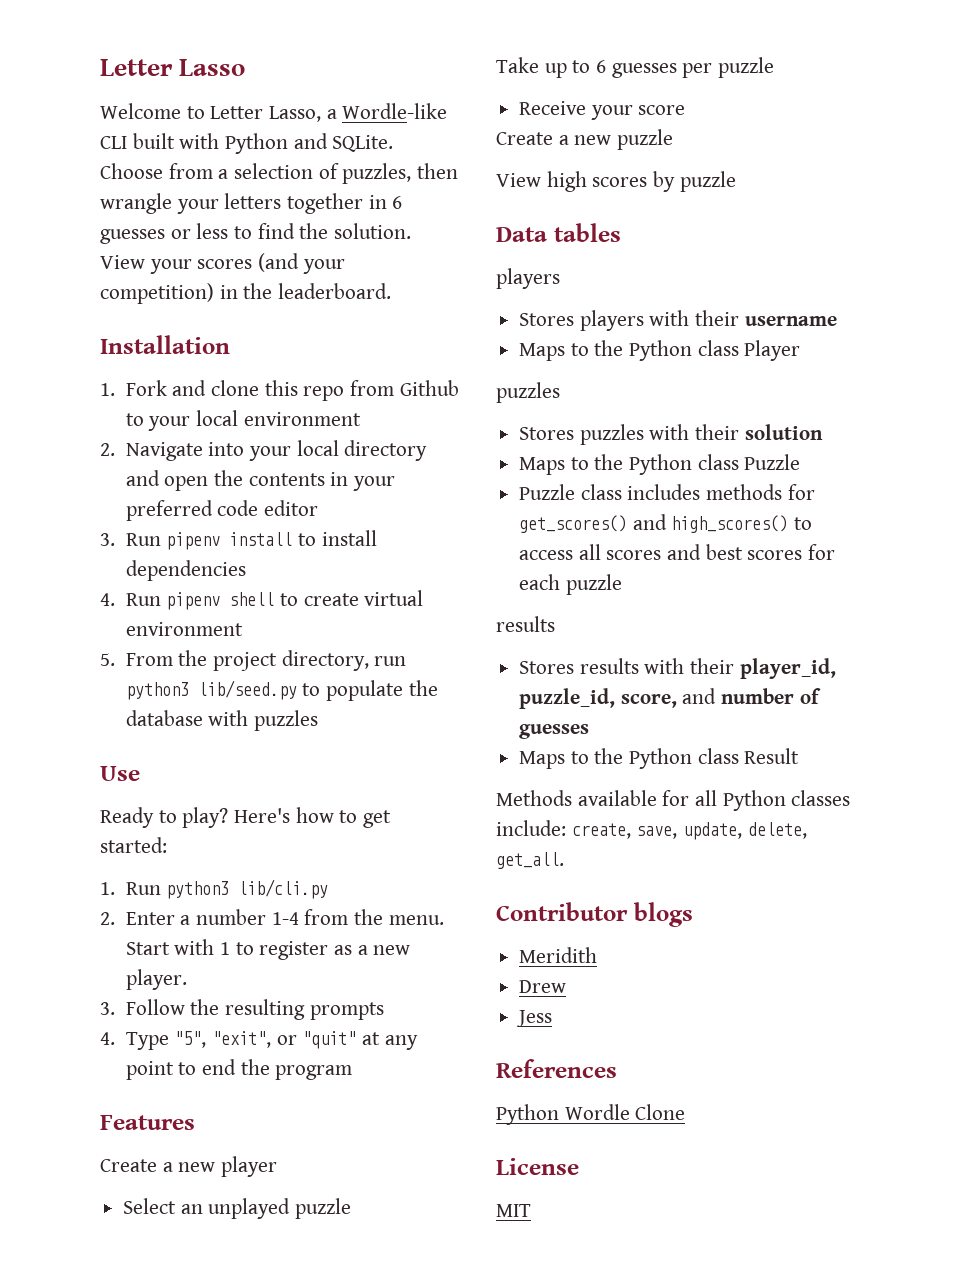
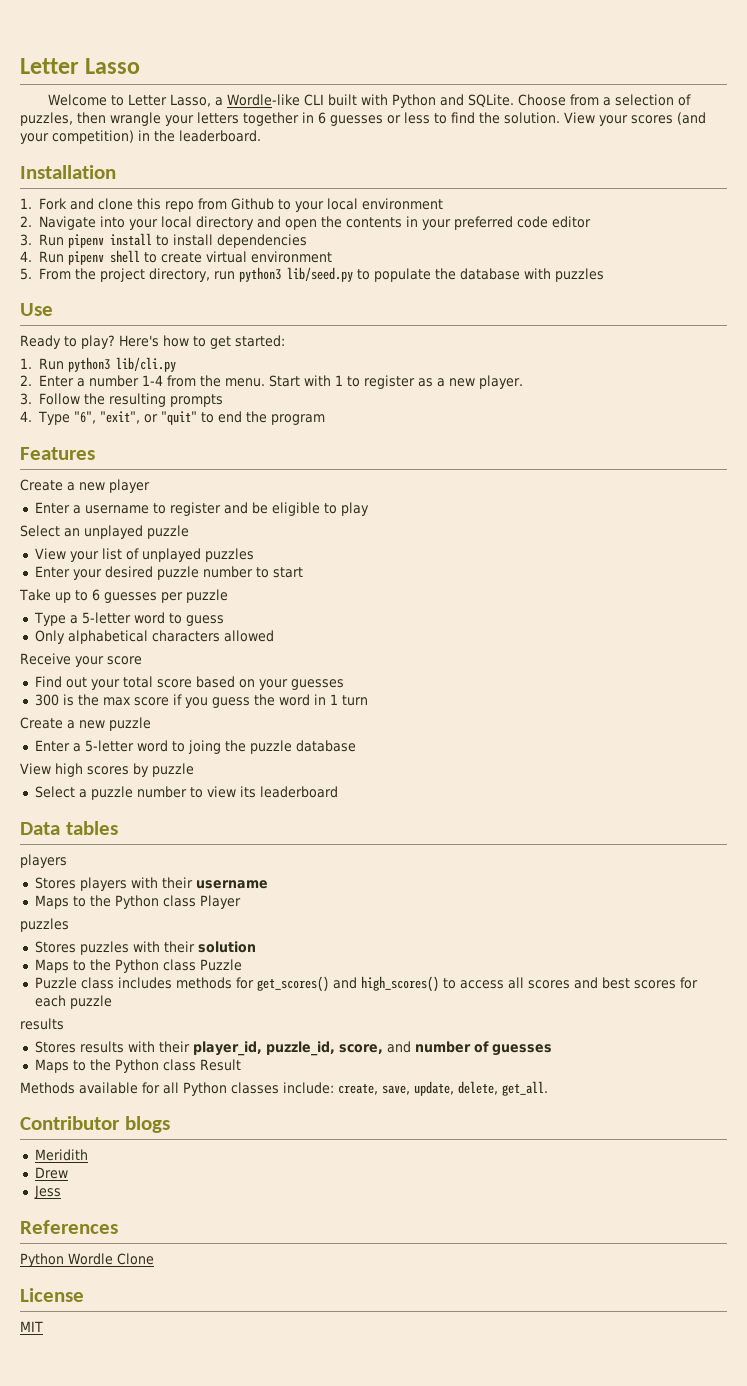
[174,1031,207,1048] "5", -> [73,411,96,424] "6",
[361,1032,418,1050] [125,1061,174,1080] at any point -> (197, 418) none
[123,1198,352,1219] Select an unplayed puzzle -> [34,502,369,516] [20,525,189,539] [34,548,254,562] [34,566,303,580] Enter a username to register and be eligible to play // Select an unplayed puzzle // View your list of unplayed puzzles // Enter your desired puzzle number to start
[519,101,686,120] [496,129,674,150] Receive your score // Create a new puzzle -> [33,612,224,626] [34,630,274,644] [20,653,142,667] [34,676,344,690] [34,694,368,708] [20,717,151,731] [34,740,356,754] Type a 5-letter word to guess // Only alphabetical characters allowed // Receive your score // Find out your total score based on your guesses // 300 is the max score if you guess the word in 1 turn // Create a new puzzle // Enter a 5-letter word to joing the puzzle database
(736, 181) none -> [34,786,338,800] // Select a puzzle number to view its leaderboard

